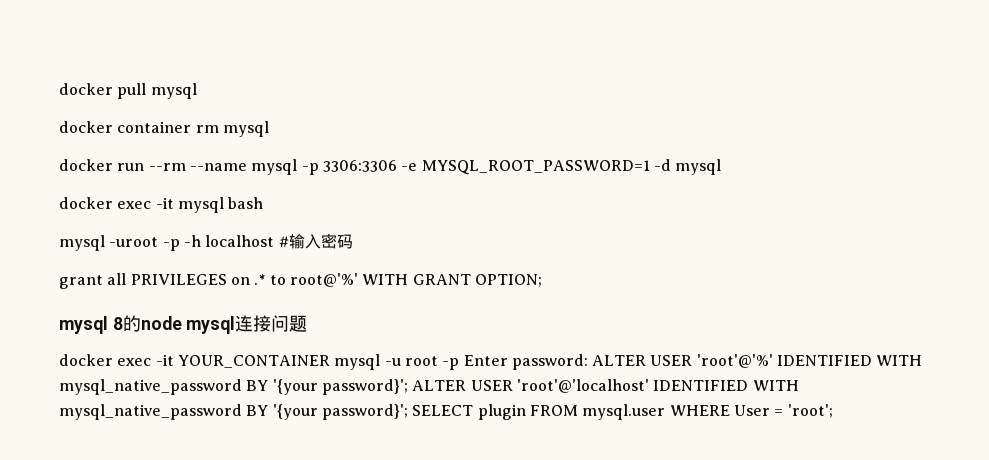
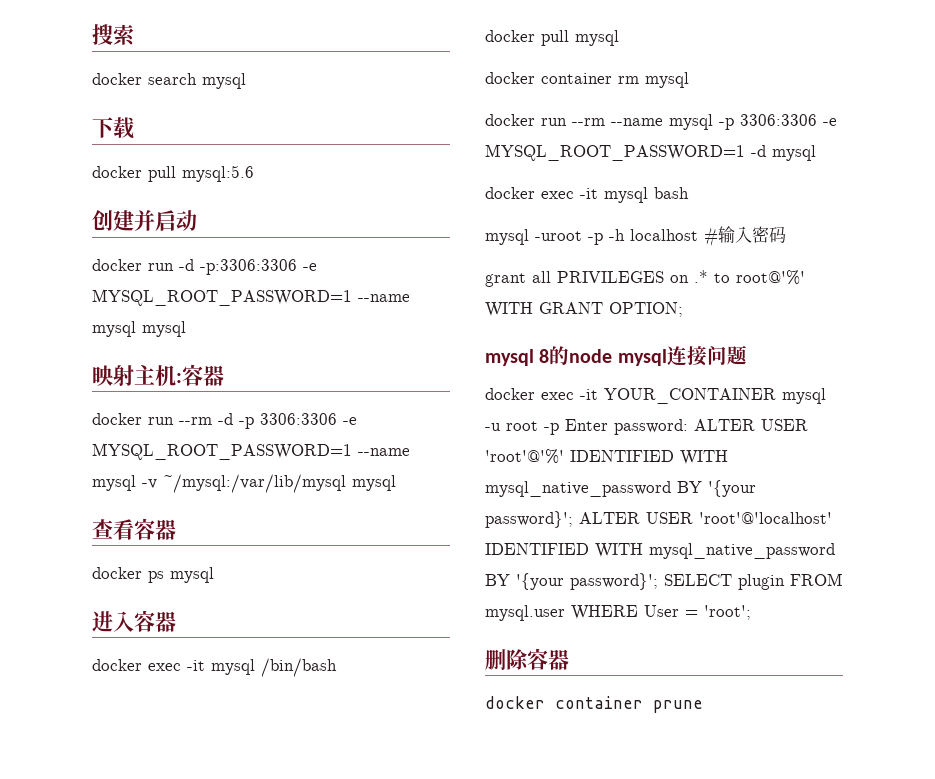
(59, 89) none -> [92,24,134,46] [92,73,246,89] [92,117,135,139] [92,165,254,182] [92,210,197,231] [92,259,317,275] [92,289,410,306] [92,321,186,337] [92,364,224,386] [92,413,357,429] [92,443,410,460] [92,474,396,493] [92,518,176,540] [92,567,214,583] [92,610,176,632] [92,658,337,677] 搜索 // docker search mysql // 下载 // docker pull mysql:5.6 // 创建并启动 // docker run -d -p:3306:3306 -e MYSQL_ROOT_PASSWORD=1 --name mysql mysql // 映射主机:容器 // docker run --rm -d -p 3306:3306 -e MYSQL_ROOT_PASSWORD=1 --name mysql -v ~/mysql:/var/lib/mysql mysql // 查看容器 // docker ps mysql // 进入容器 // docker exec -it mysql /bin/bash //
(833, 411) none -> [485,648,569,670] [485,696,703,713] // 删除容器 // docker container prune

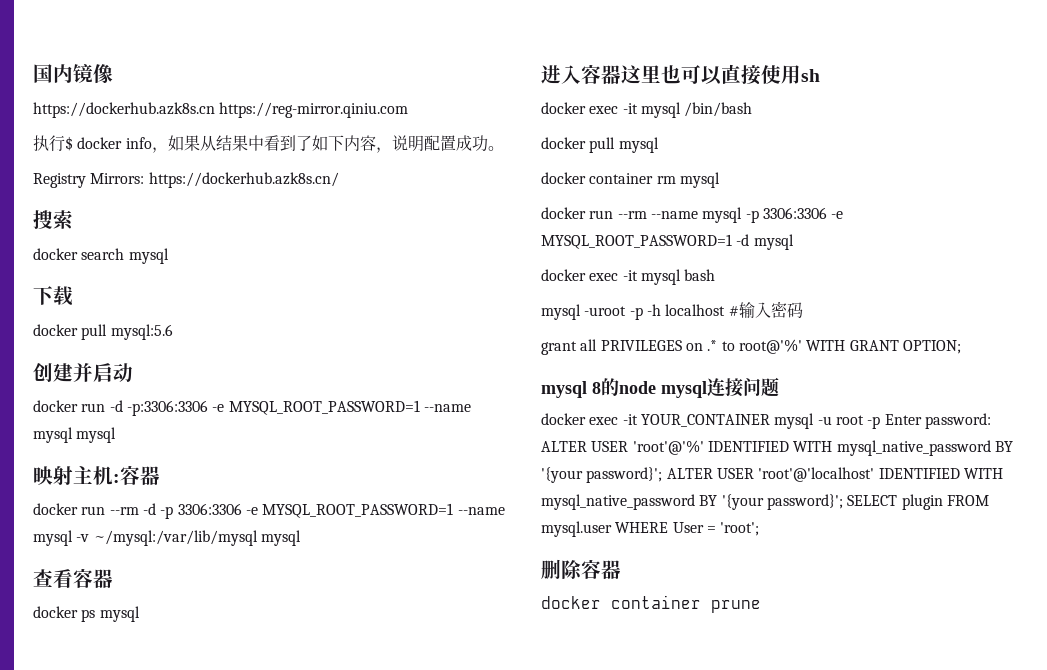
(92, 34) none -> [33,64,113,84] [33,102,409,118] [33,135,504,153] [33,172,339,188] 国内镜像 // https://dockerhub.azk8s.cn https://reg-mirror.qiniu.com // 执行$ docker info，如果从结果中看到了如下内容，说明配置成功。 // Registry Mirrors: https://dockerhub.azk8s.cn/ //
(176, 621) none -> [621,64,820,85] 这里也可以直接使用sh

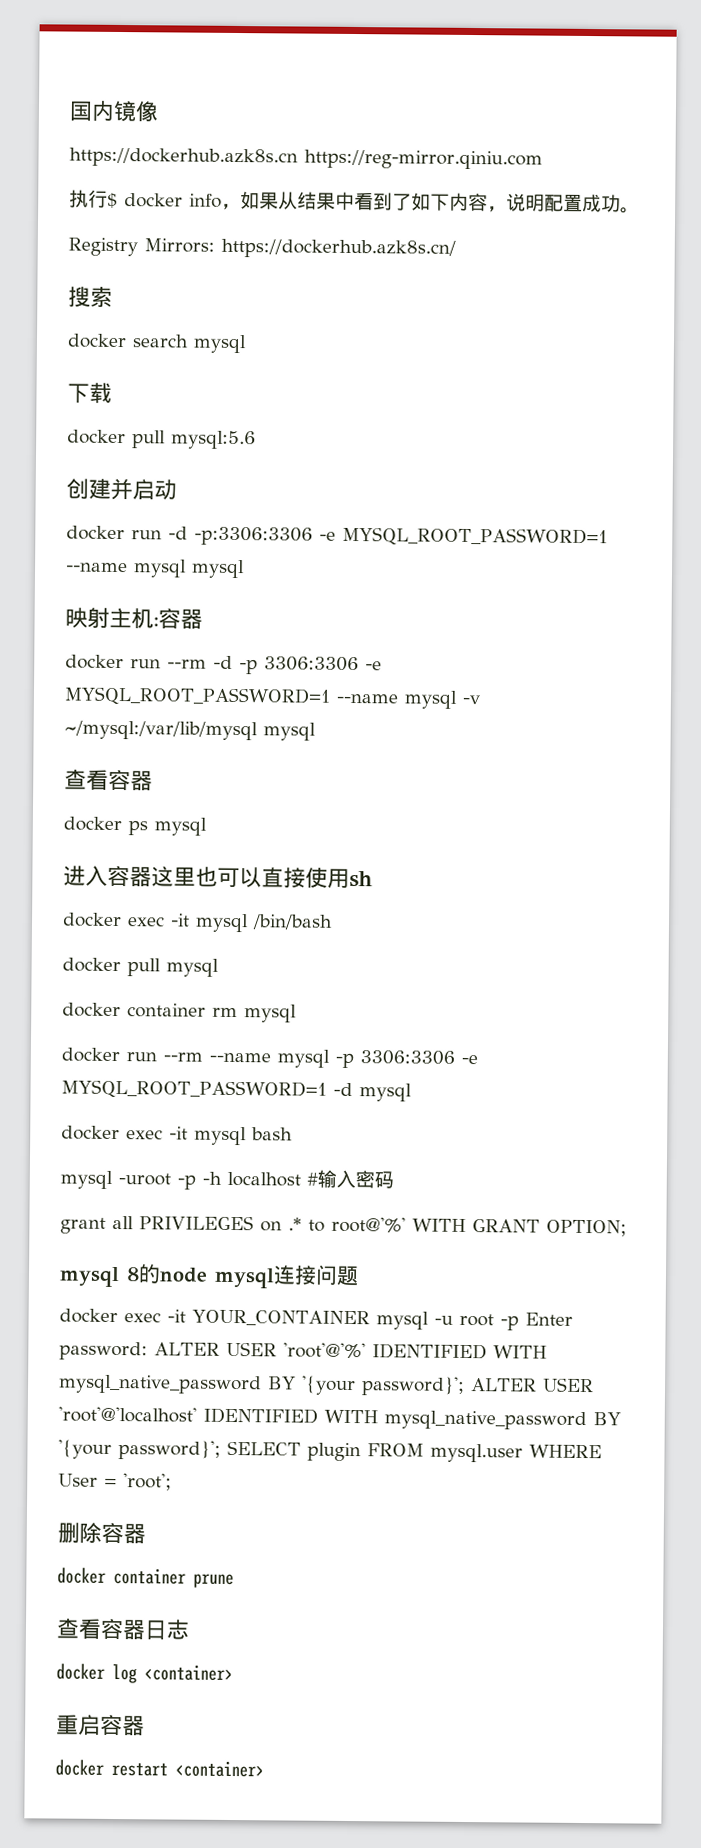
(761, 606) none -> [56,1618,190,1640] [56,1663,233,1684] [56,1714,145,1736] [55,1759,264,1778] // 查看容器日志 // docker log <container> // 重启容器 // docker restart <container>

